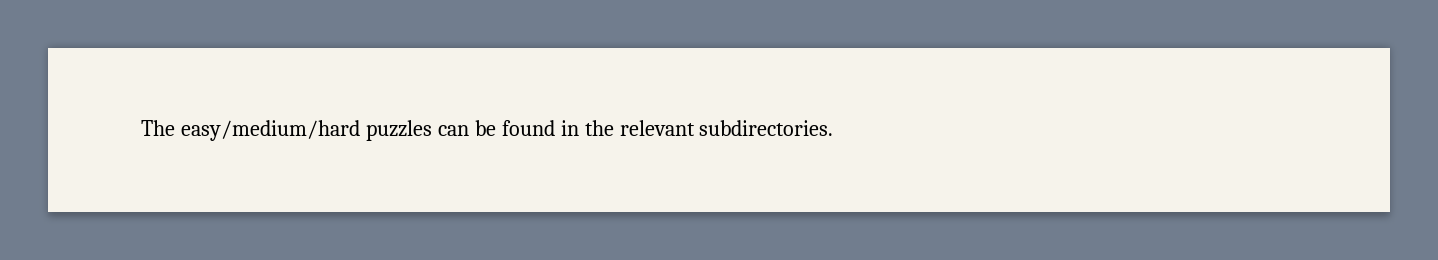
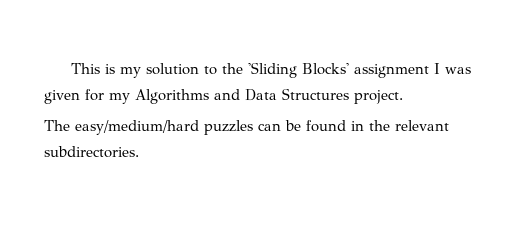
(141, 128) none -> [71,62,472,78] [44,88,403,104] This is my solution to the 'Sliding Blocks' assignment I was given for my Algorithms and Data Structures project. //

